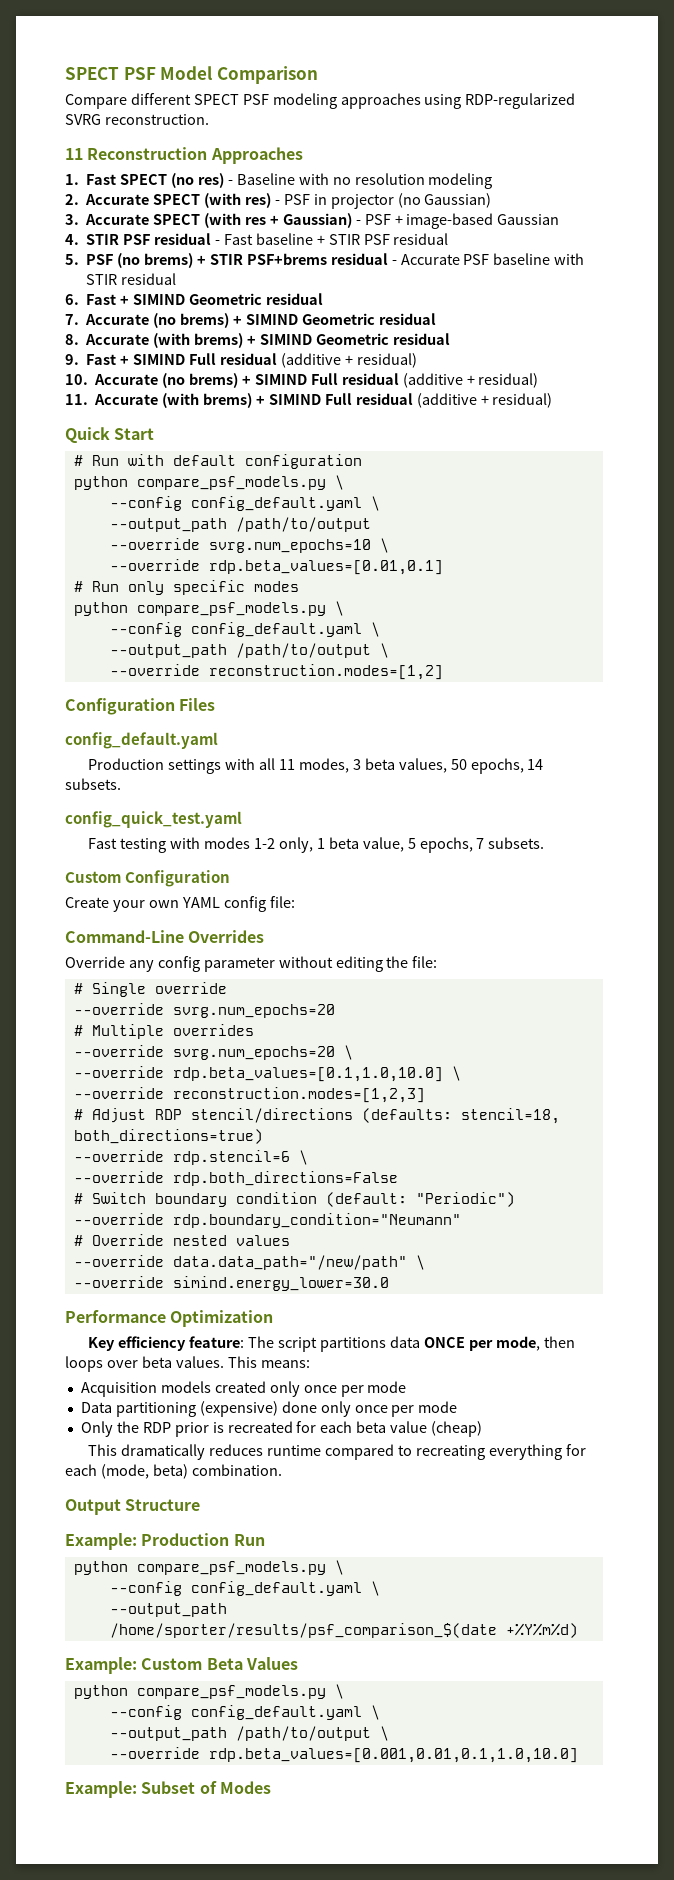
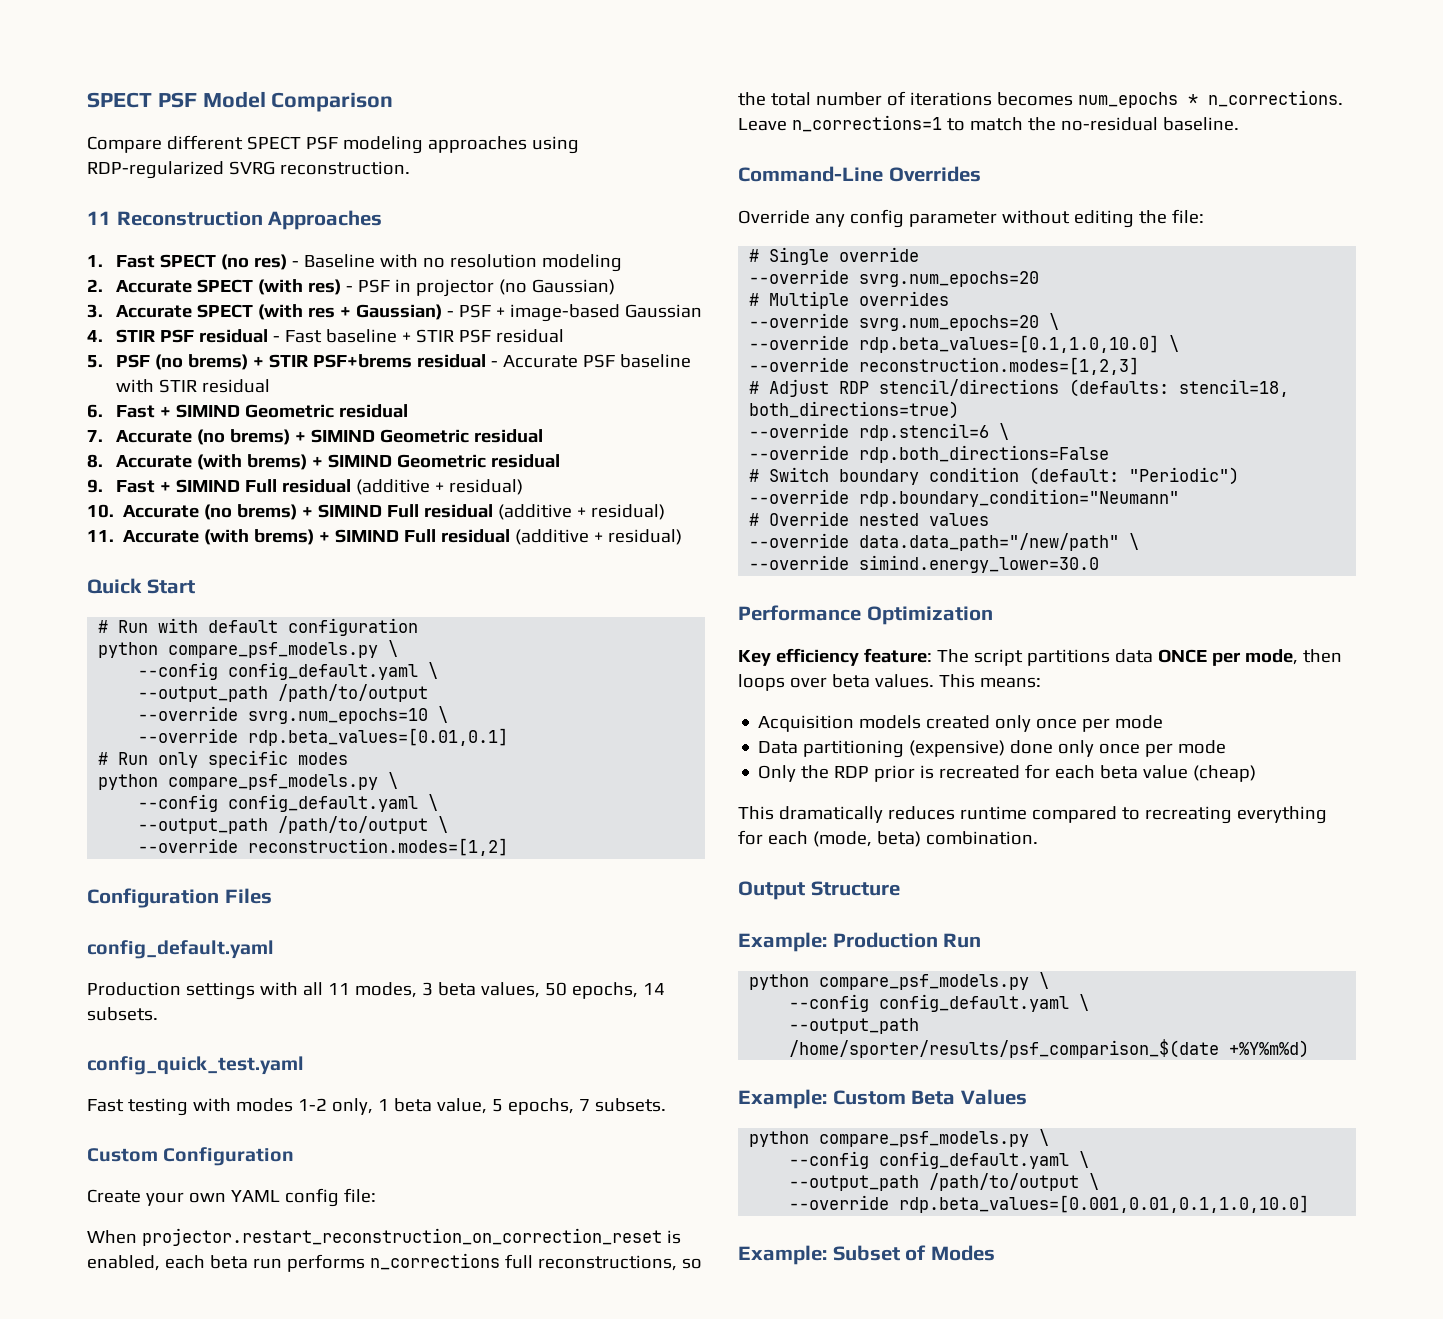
(295, 902) none -> [87,1228,681,1246] [87,1253,702,1272] [738,90,1343,108] [738,115,1239,132] // When projector.restart_reconstruction_on_correction_reset is enabled, each beta run performs n_corrections full reconstructions, so the total number of iterations becomes num_epochs * n_corrections. Leave n_corrections=1 to match the no-residual baseline.

